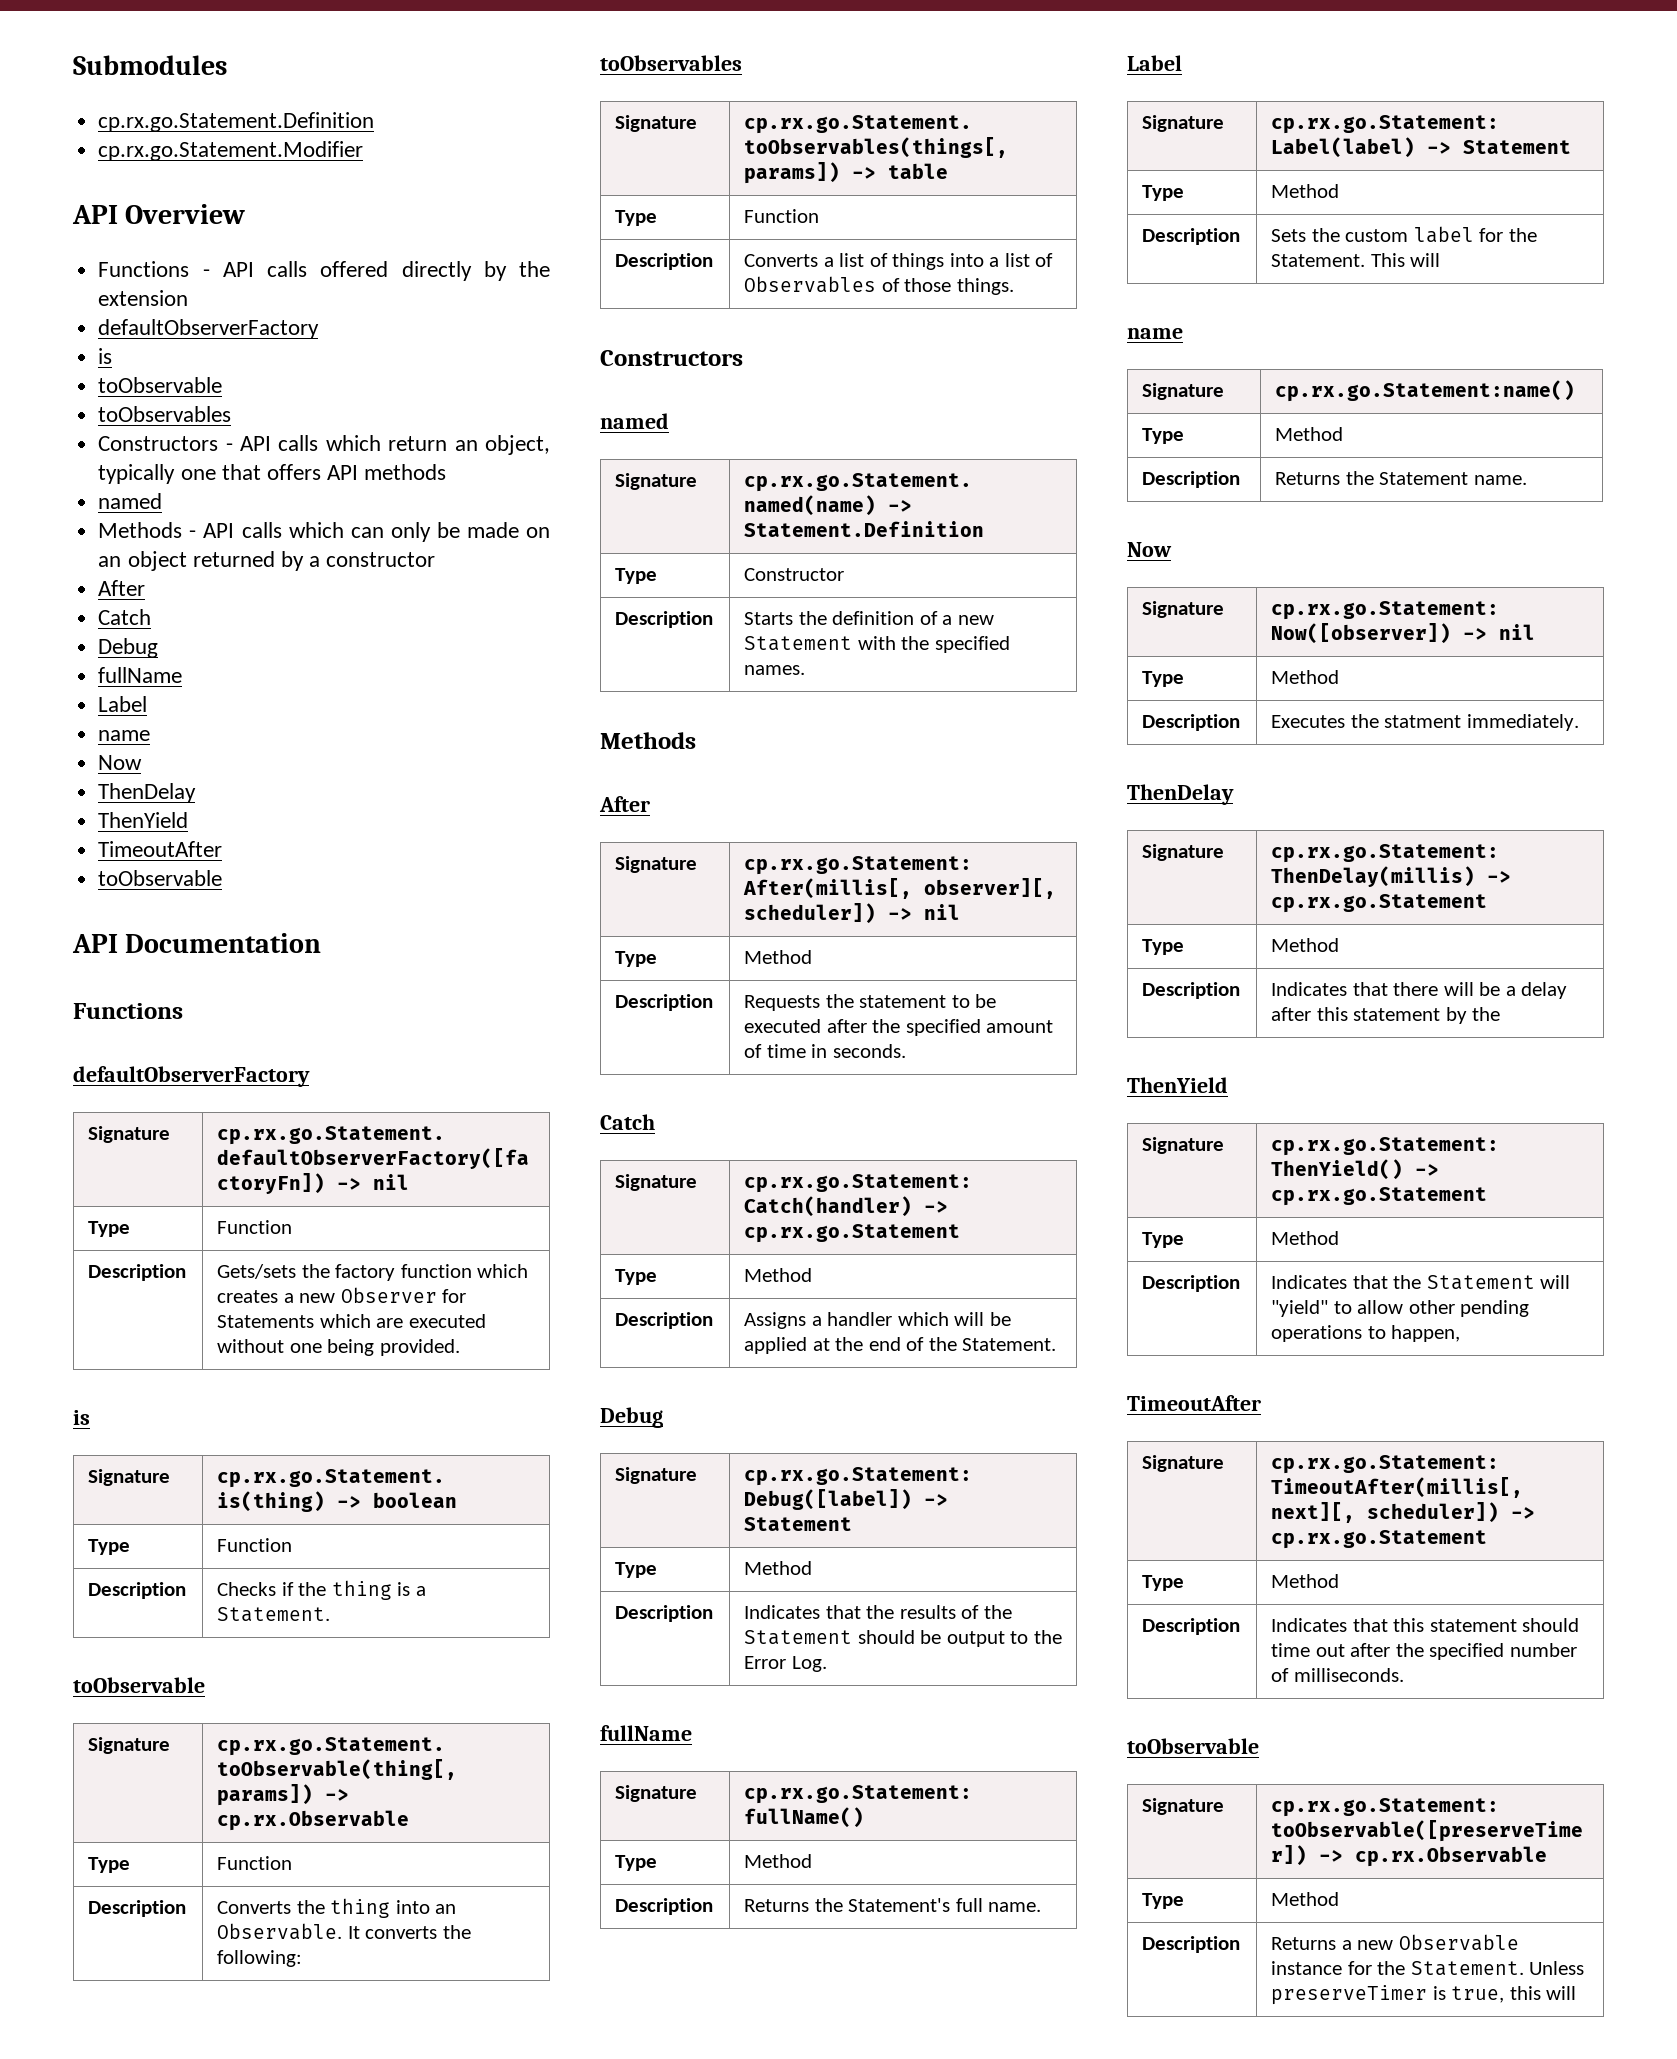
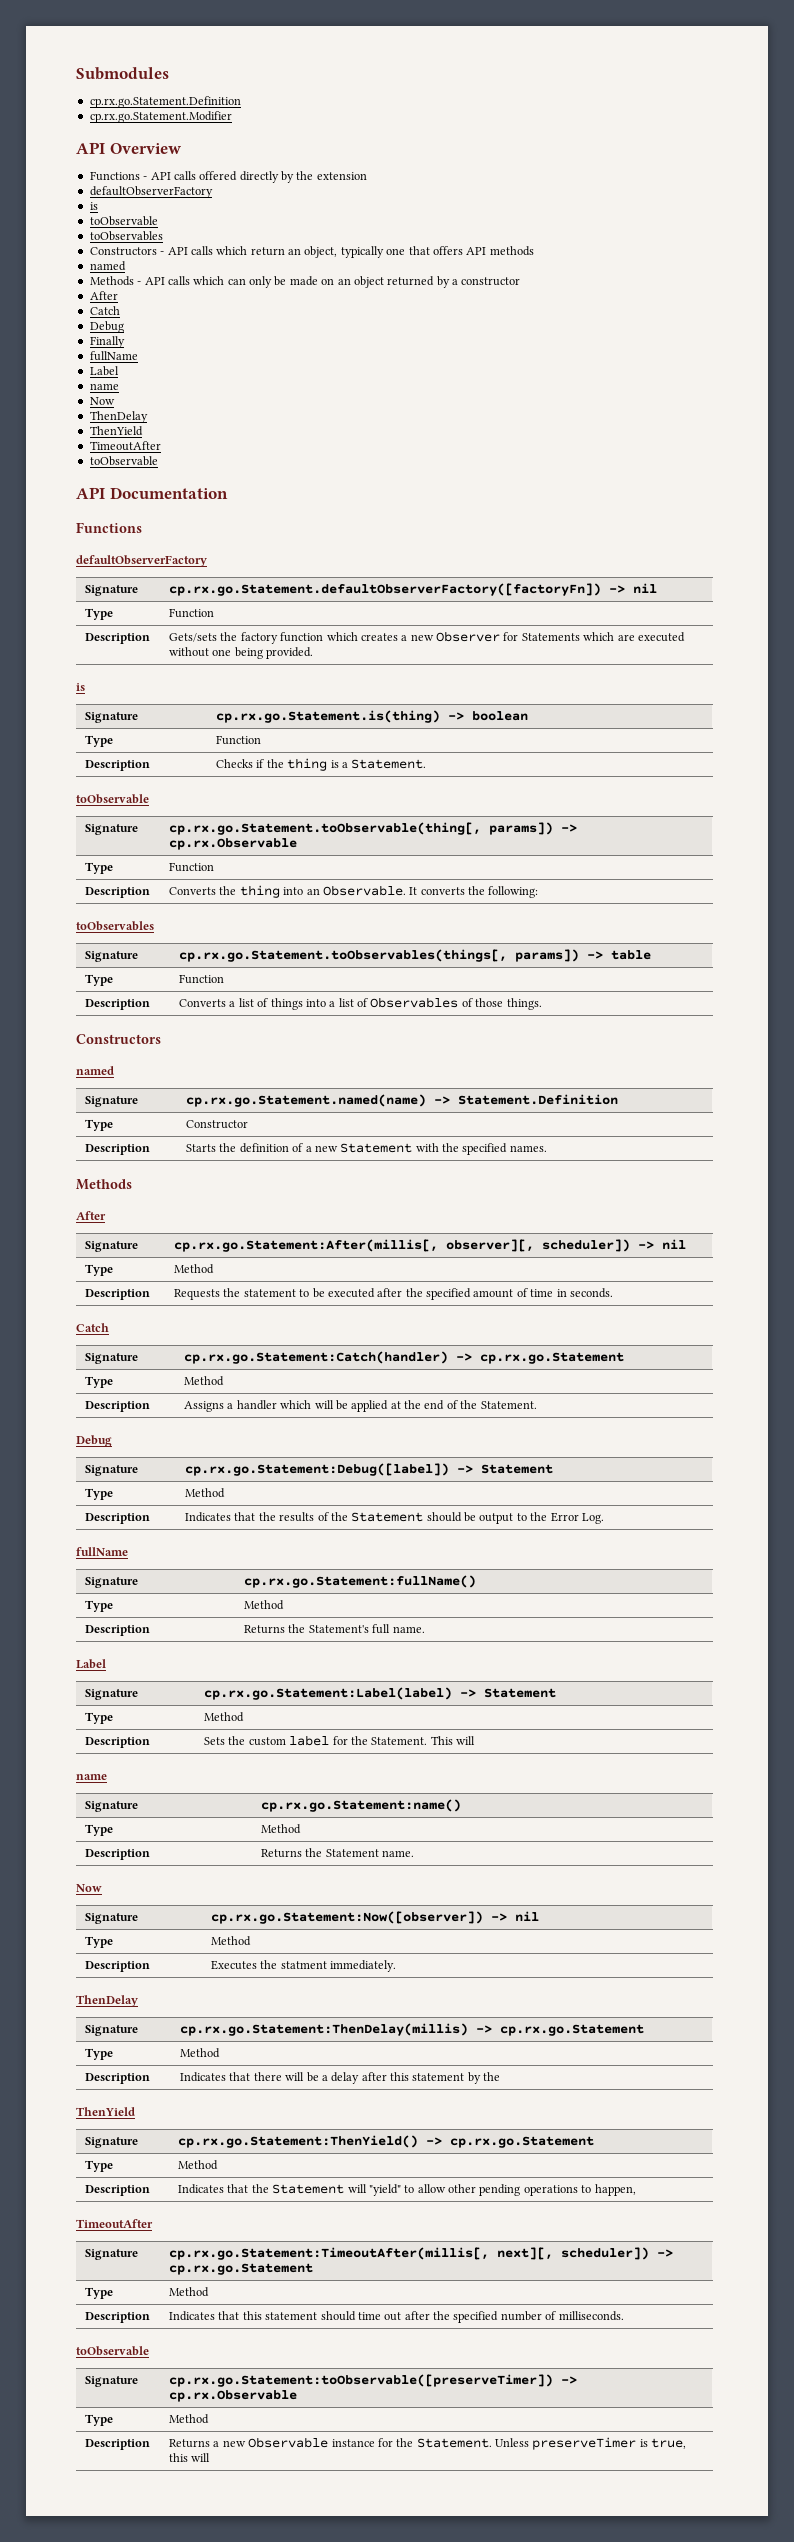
(159, 648) none -> [89,336,125,348] // Finally

